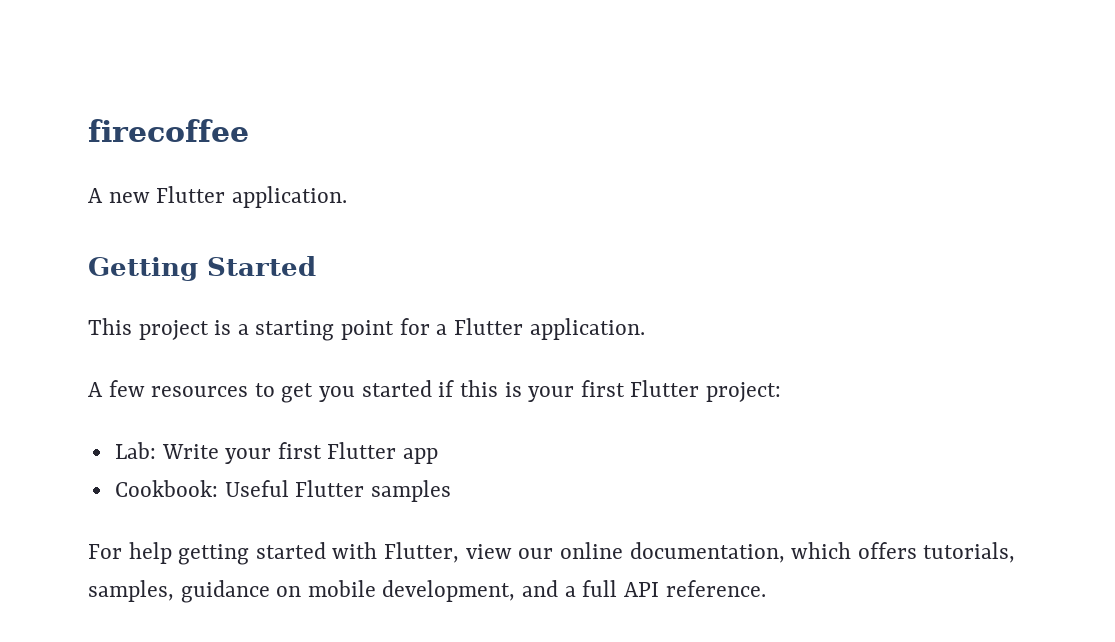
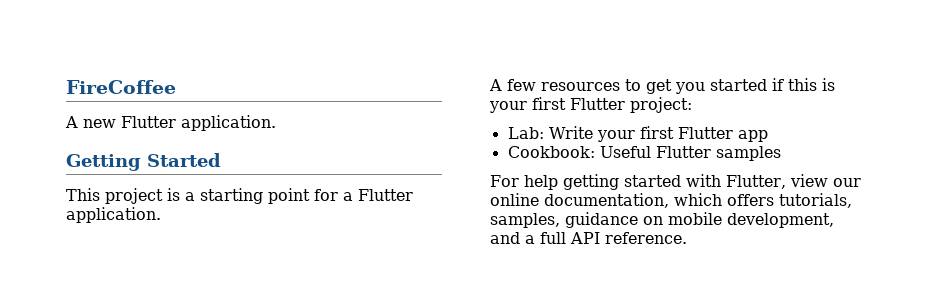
[88,119,249,142] firecoffee -> [66,80,176,94] FireCoffee

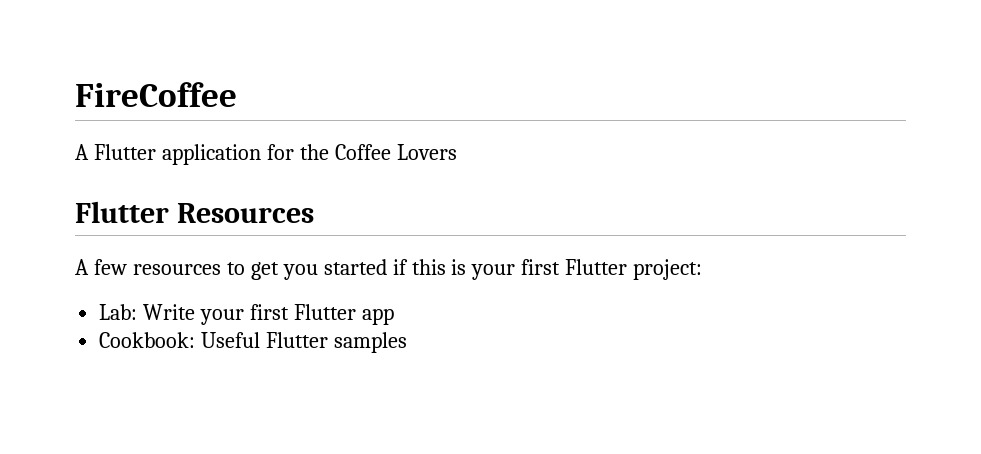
[83,115,276,131] [66,153,221,171] [66,188,413,204] [66,207,161,223] new Flutter application. // Getting Started // This project is a starting point for a Flutter application. -> [93,144,457,165] [75,201,314,223] Flutter application for the Coffee Lovers // Flutter Resources
[490,174,861,190] [490,193,852,208] [490,212,834,228] [490,232,687,244] // For help getting started with Flutter, view our online documentation, which offers tutorials, samples, guidance on mobile development, and a full API reference. -> (408, 342) none

